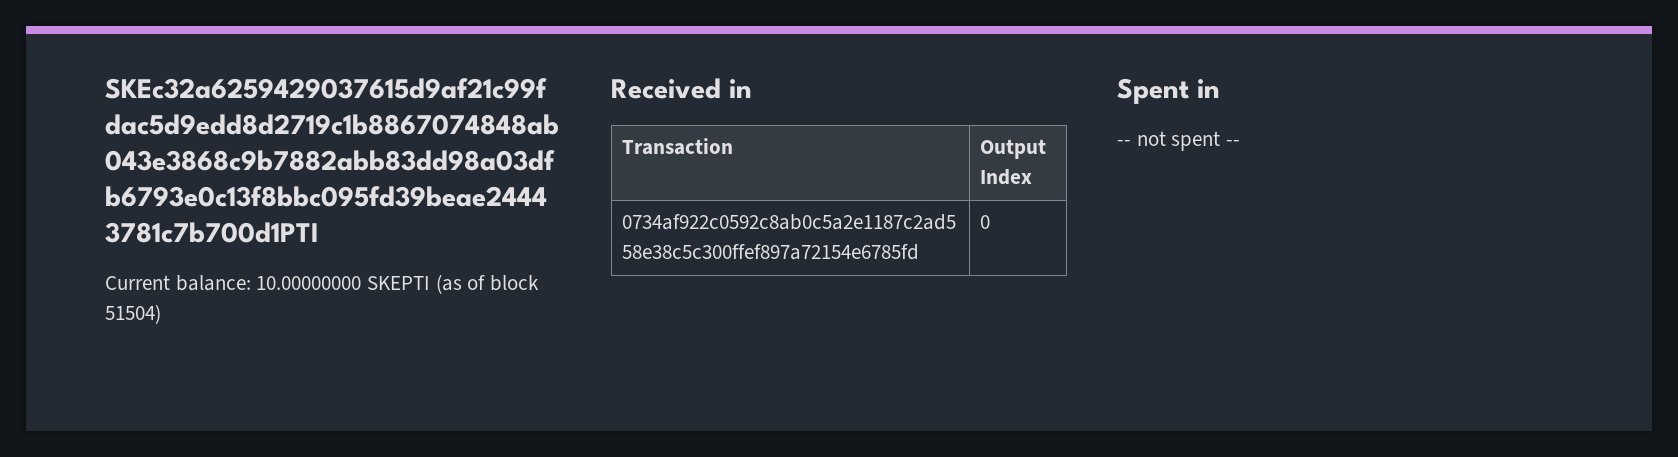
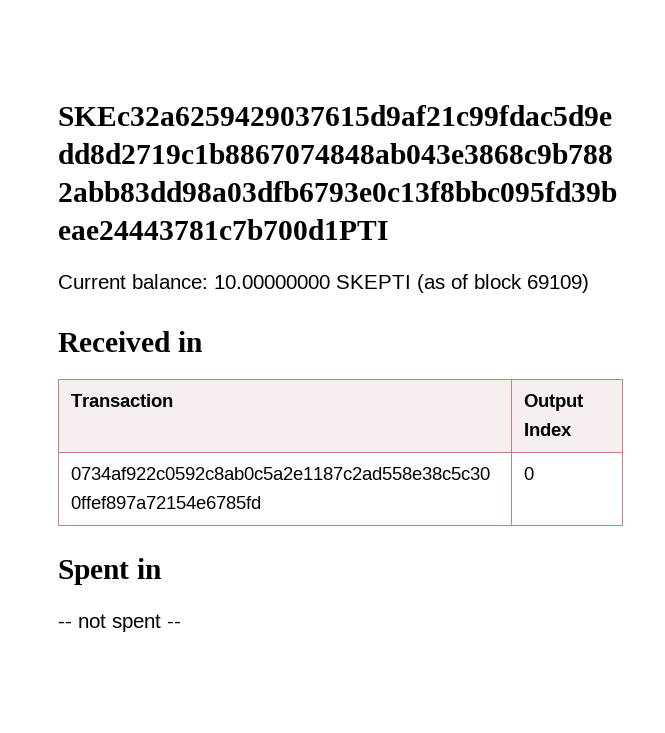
[105,304,161,324] 51504) -> [527,274,589,293] 69109)

